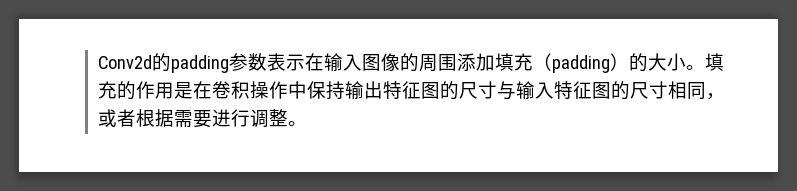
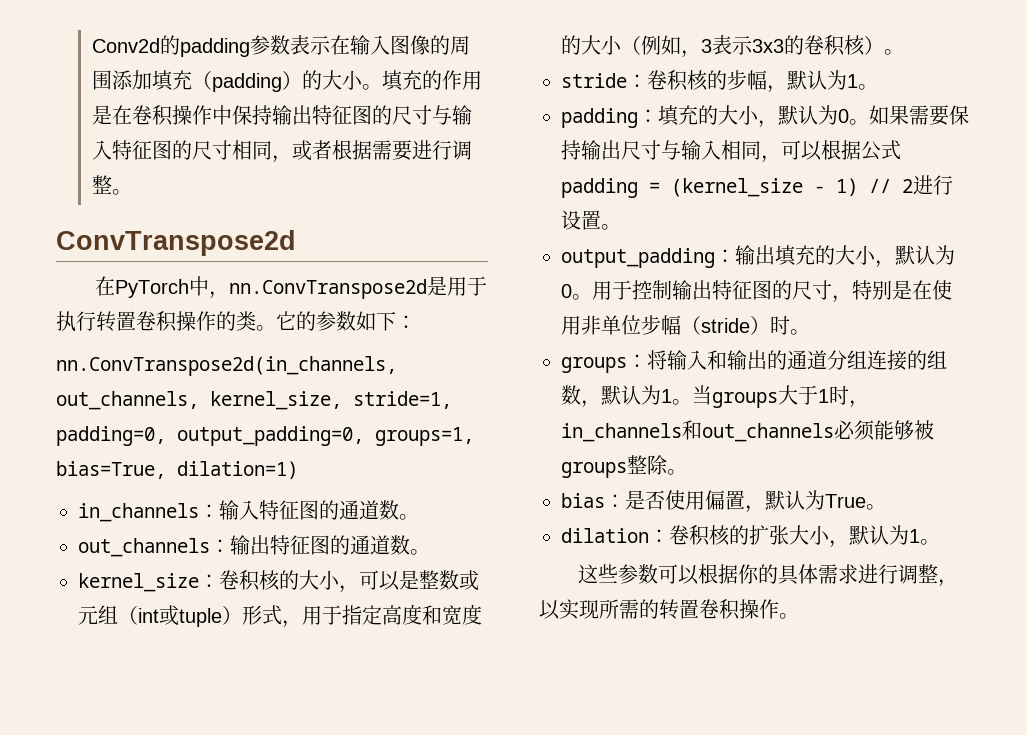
(308, 123) none -> [56,230,296,256] [95,276,488,299] [56,311,416,332] [56,356,397,376] [56,391,452,410] [56,426,474,446] [56,461,298,479] [78,500,419,522] [78,535,430,557] [78,570,479,593] [78,604,482,628] [561,35,904,58] [561,70,878,93] [561,105,969,128] [561,140,901,163] [561,175,953,198] [561,210,621,230] [561,245,955,268] [561,280,952,303] [561,315,810,335] [561,350,947,373] [561,385,869,408] [561,420,934,442] [561,455,687,478] [561,490,886,513] [561,525,940,548] [578,564,959,587] [539,599,799,620] // ConvTranspose2d // 在PyTorch中，nn.ConvTranspose2d是用于执行转置卷积操作的类。它的参数如下： // nn.ConvTranspose2d(in_channels, out_channels, kernel_size, stride=1, padding=0, output_padding=0, groups=1, bias=True, dilation=1) // in_channels：输入特征图的通道数。 // out_channels：输出特征图的通道数。 // kernel_size：卷积核的大小，可以是整数或元组（int或tuple）形式，用于指定高度和宽度的大小（例如，3表示3x3的卷积核）。 // stride：卷积核的步幅，默认为1。 // padding：填充的大小，默认为0。如果需要保持输出尺寸与输入相同，可以根据公式padding = (kernel_size - 1) // 2进行设置。 // output_padding：输出填充的大小，默认为0。用于控制输出特征图的尺寸，特别是在使用非单位步幅（stride）时。 // groups：将输入和输出的通道分组连接的组数，默认为1。当groups大于1时，in_channels和out_channels必须能够被groups整除。 // bias：是否使用偏置，默认为True。 // dilation：卷积核的扩张大小，默认为1。 // 这些参数可以根据你的具体需求进行调整，以实现所需的转置卷积操作。

